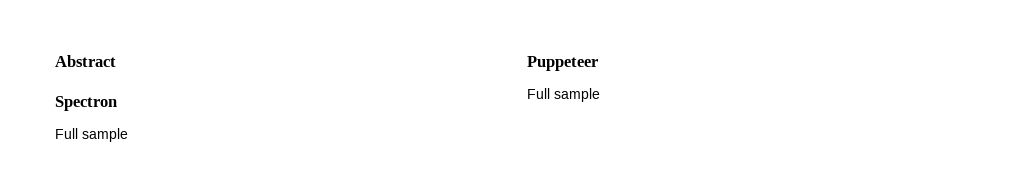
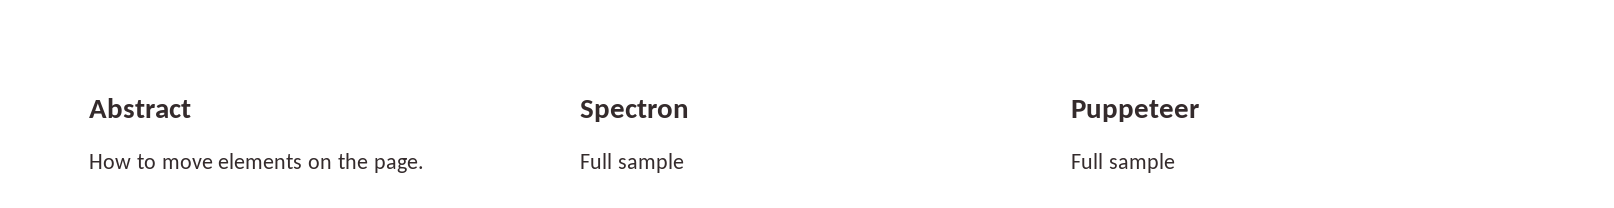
(116, 61) none -> [89,153,424,173] // How to move elements on the page.

